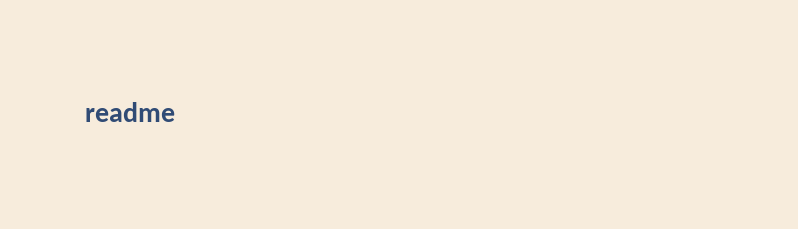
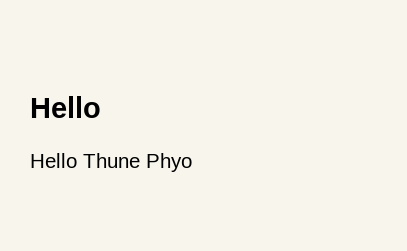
[85,102,175,122] readme -> [30,96,101,118] [30,153,192,172] Hello // Hello Thune Phyo

